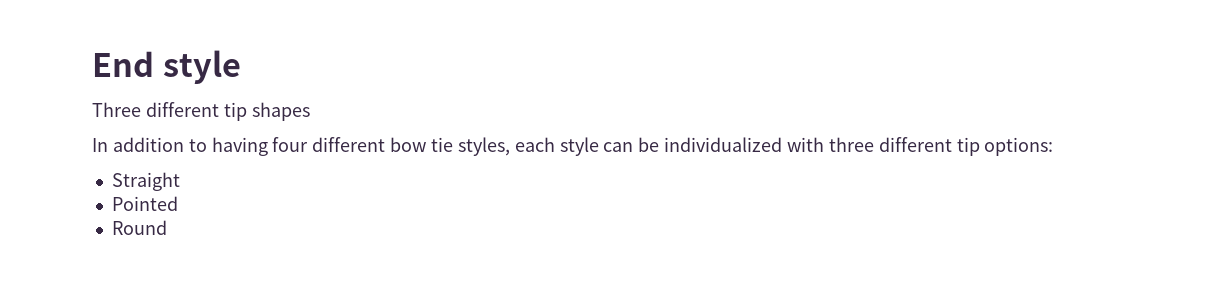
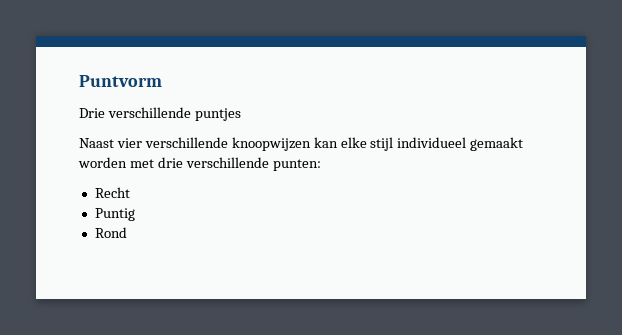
[92,50,241,84] [92,102,310,121] [92,137,1054,156] [111,172,180,191] [111,196,178,211] [111,220,167,235] End style // Three different tip shapes // In addition to having four different bow tie styles, each style can be individualized with three different tip options: // Straight // Pointed // Round -> [79,75,162,87] [79,107,241,121] [79,137,524,151] [78,157,321,171] [94,187,130,198] [94,208,135,221] [94,227,127,238] Puntvorm // Drie verschillende puntjes // Naast vier verschillende knoopwijzen kan elke stijl individueel gemaakt worden met drie verschillende punten: // Recht // Puntig // Rond

